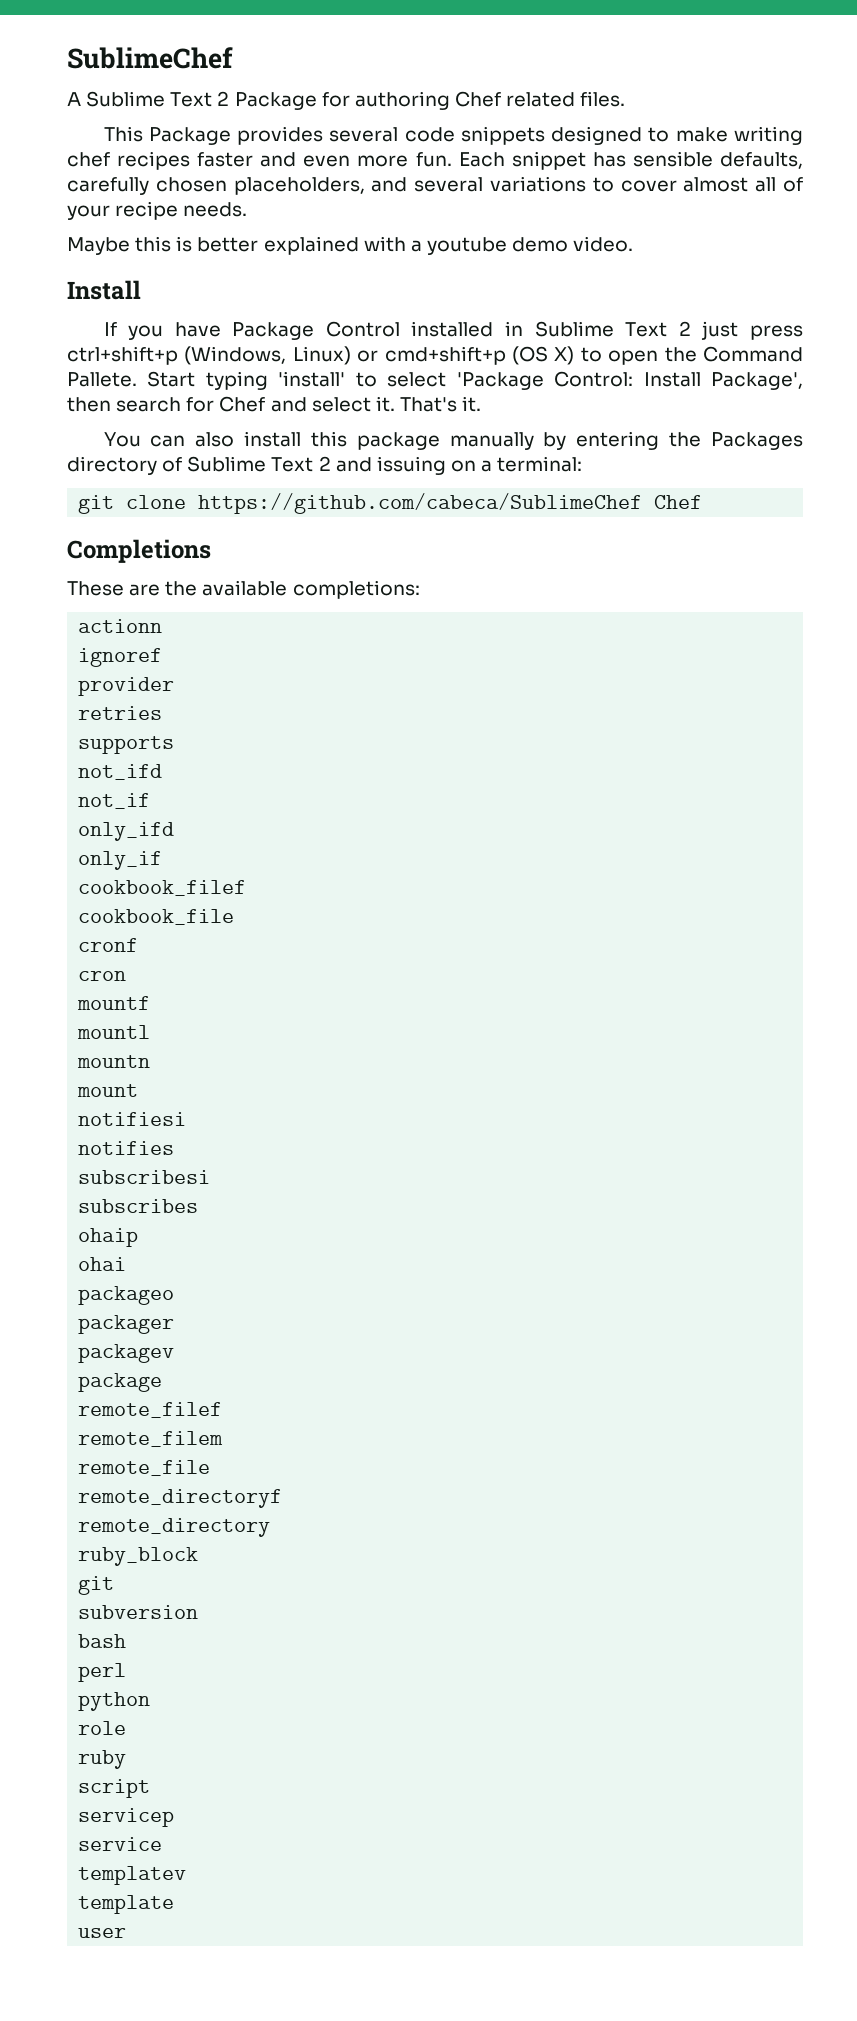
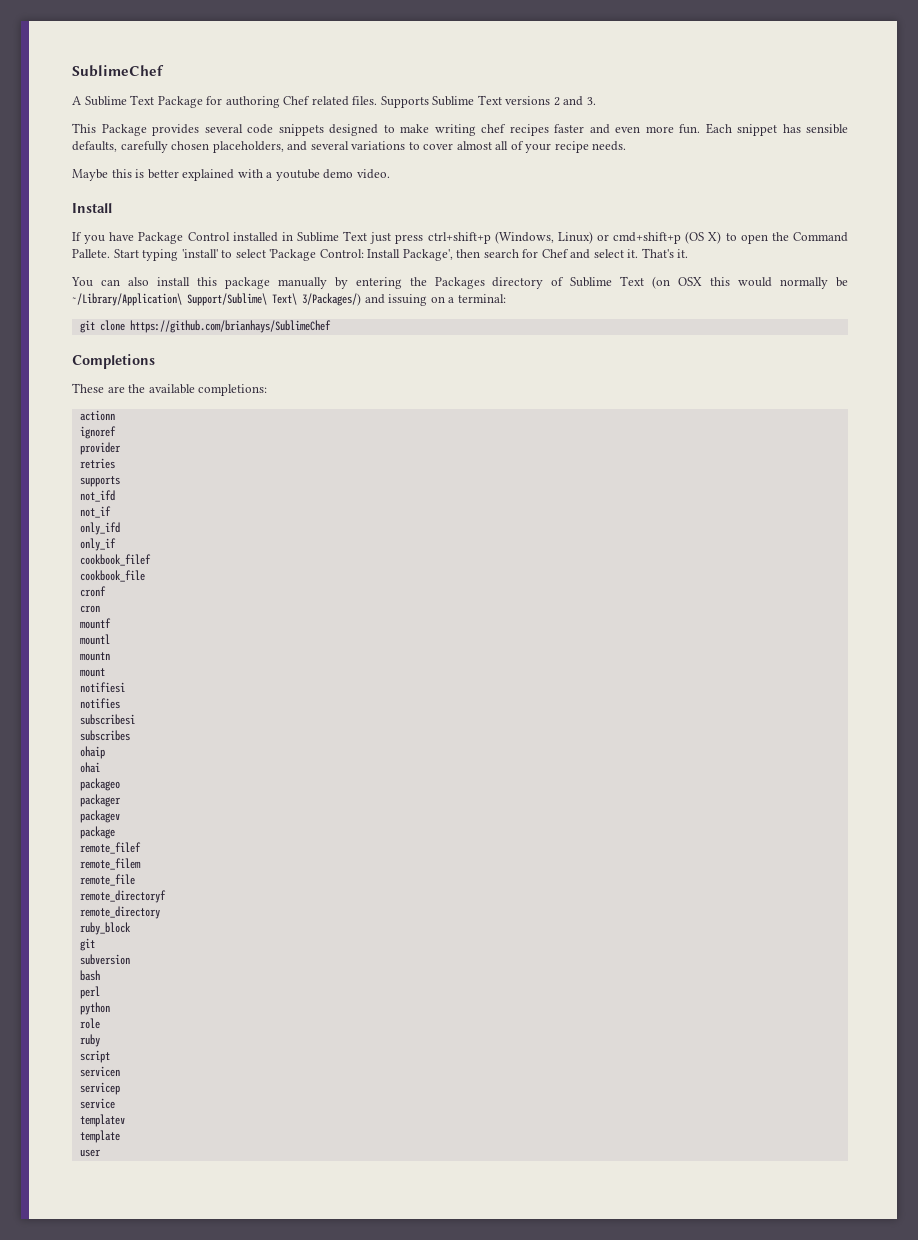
[217,91,230,106] 2 -> (155, 100) none
(626, 99) none -> [380,95,596,108] Supports Sublime Text versions 2 and 3.
[678,321,691,336] 2 -> (368, 236) none
[318,456,331,471] 2 -> [652,276,849,289] [72,293,361,306] (on OSX this would normally be ~/Library/Application\ Support/Sublime\ Text\ 3/Packages/)
[198,493,703,514] https://github.com/cabeca/SublimeChef Chef -> [129,320,331,333] https://github.com/brianhays/SublimeChef
(151, 1788) none -> [79,1066,120,1077] // servicen

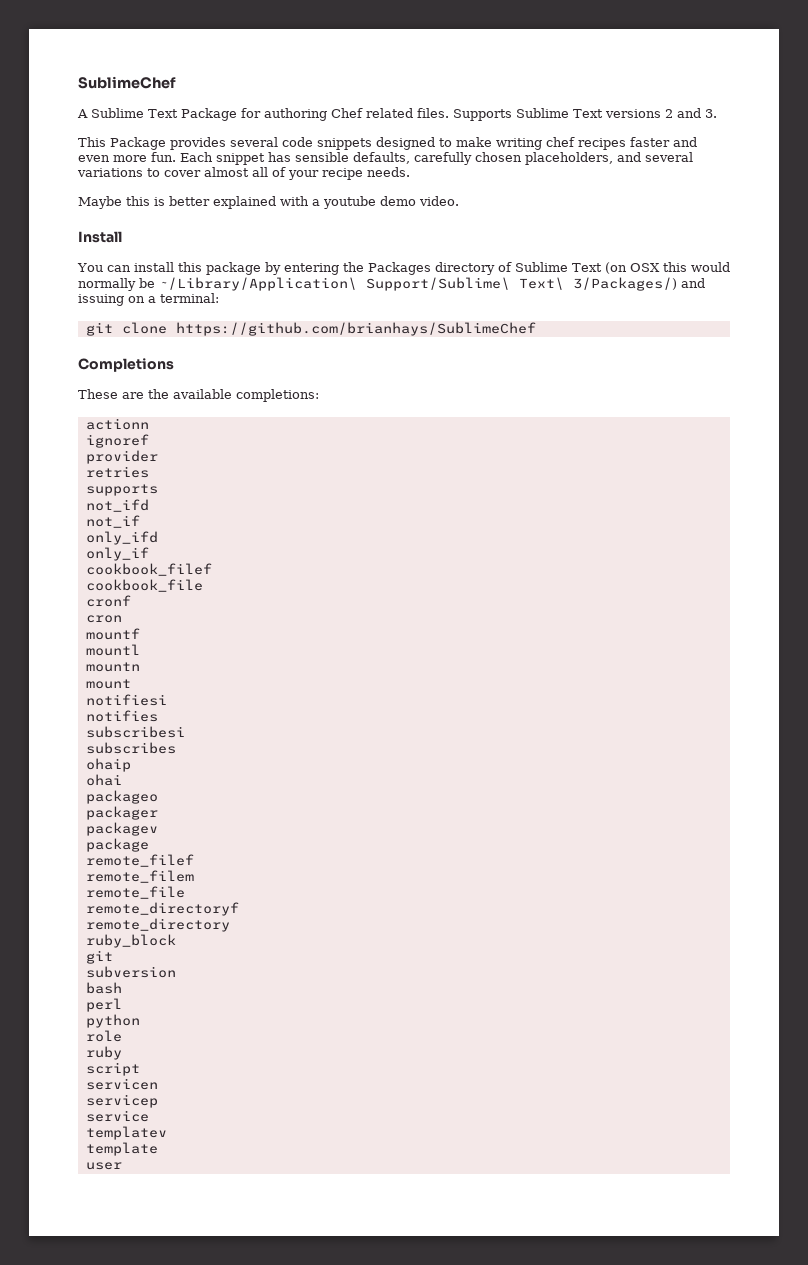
[72,231,848,244] [72,248,689,261] // If you have Package Control installed in Sublime Text just press ctrl+shift+p (Windows, Linux) or cmd+shift+p (OS X) to open the Command Pallete. Start typing 'install' to select 'Package Control: Install Package', then search for Chef and select it. That's it. -> (122, 237) none
[127,277,149,286] also -> (131, 268) none
[277,277,327,289] manually -> (261, 268) none

